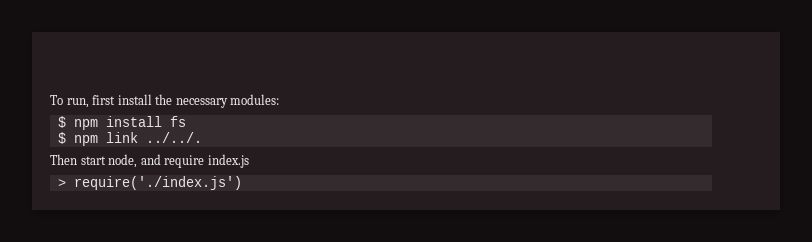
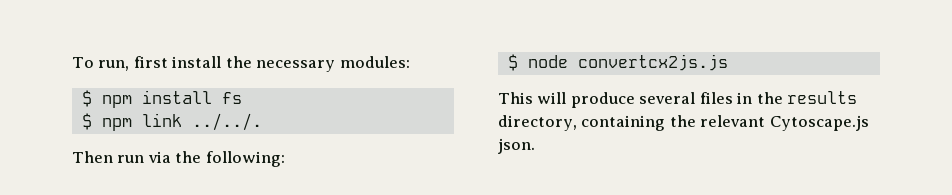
[80,154,249,168] [57,176,242,190] start node, and require index.js // > require('./index.js') -> [117,151,285,167] [507,54,728,71] [498,91,858,108] [498,115,869,131] [498,138,535,154] run via the following: // $ node convertcx2js.js // This will produce several files in the results directory, containing the relevant Cytoscape.js json.

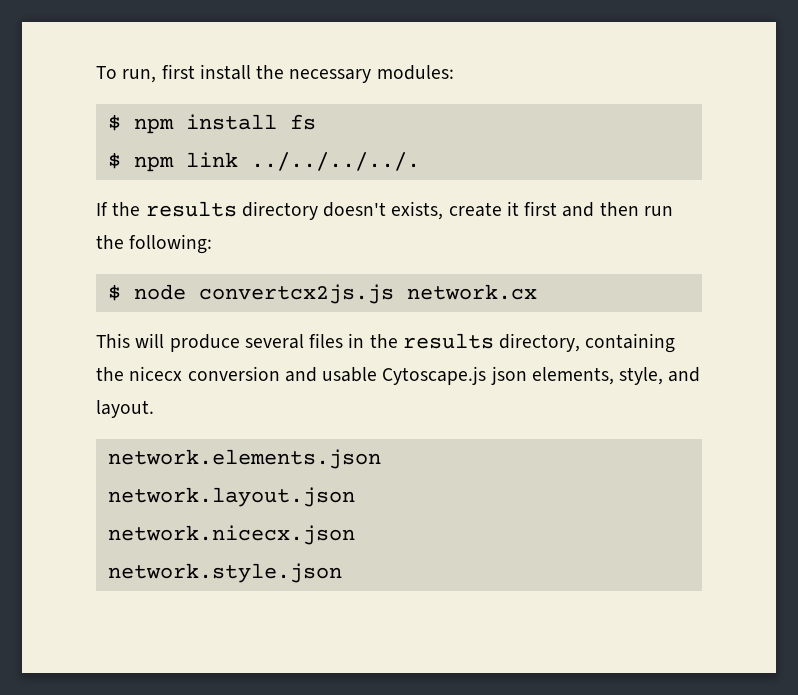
[191,113,262,131] [72,151,171,163] ../../. // Then run via -> [250,152,420,171] [96,201,673,220] ../../../../. // If the results directory doesn't exists, create it first and then run
(728, 62) none -> [406,284,537,300] network.cx
[700,115,869,131] [498,138,535,154] relevant Cytoscape.js json. -> [129,366,701,385] [96,400,154,418] [107,449,381,469] [107,487,355,507] [107,525,355,545] [107,563,342,583] nicecx conversion and usable Cytoscape.js json elements, style, and layout. // network.elements.json // network.layout.json // network.nicecx.json // network.style.json

